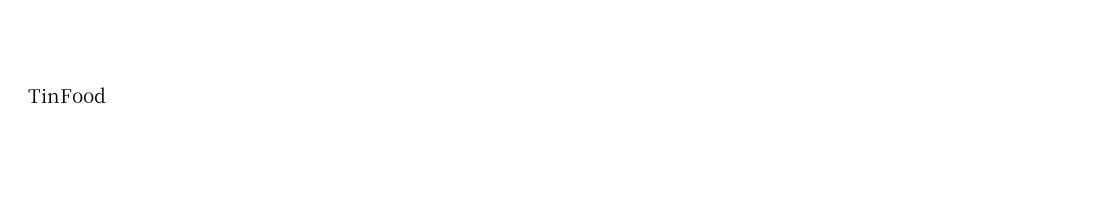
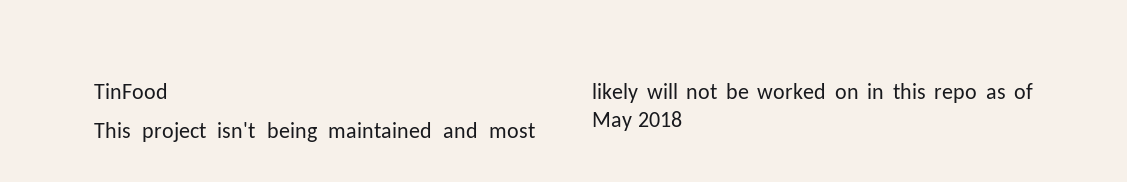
(106, 95) none -> [94,122,535,142] [592,83,1033,103] [592,111,682,131] // This project isn't being maintained and most likely will not be worked on in this repo as of May 2018

